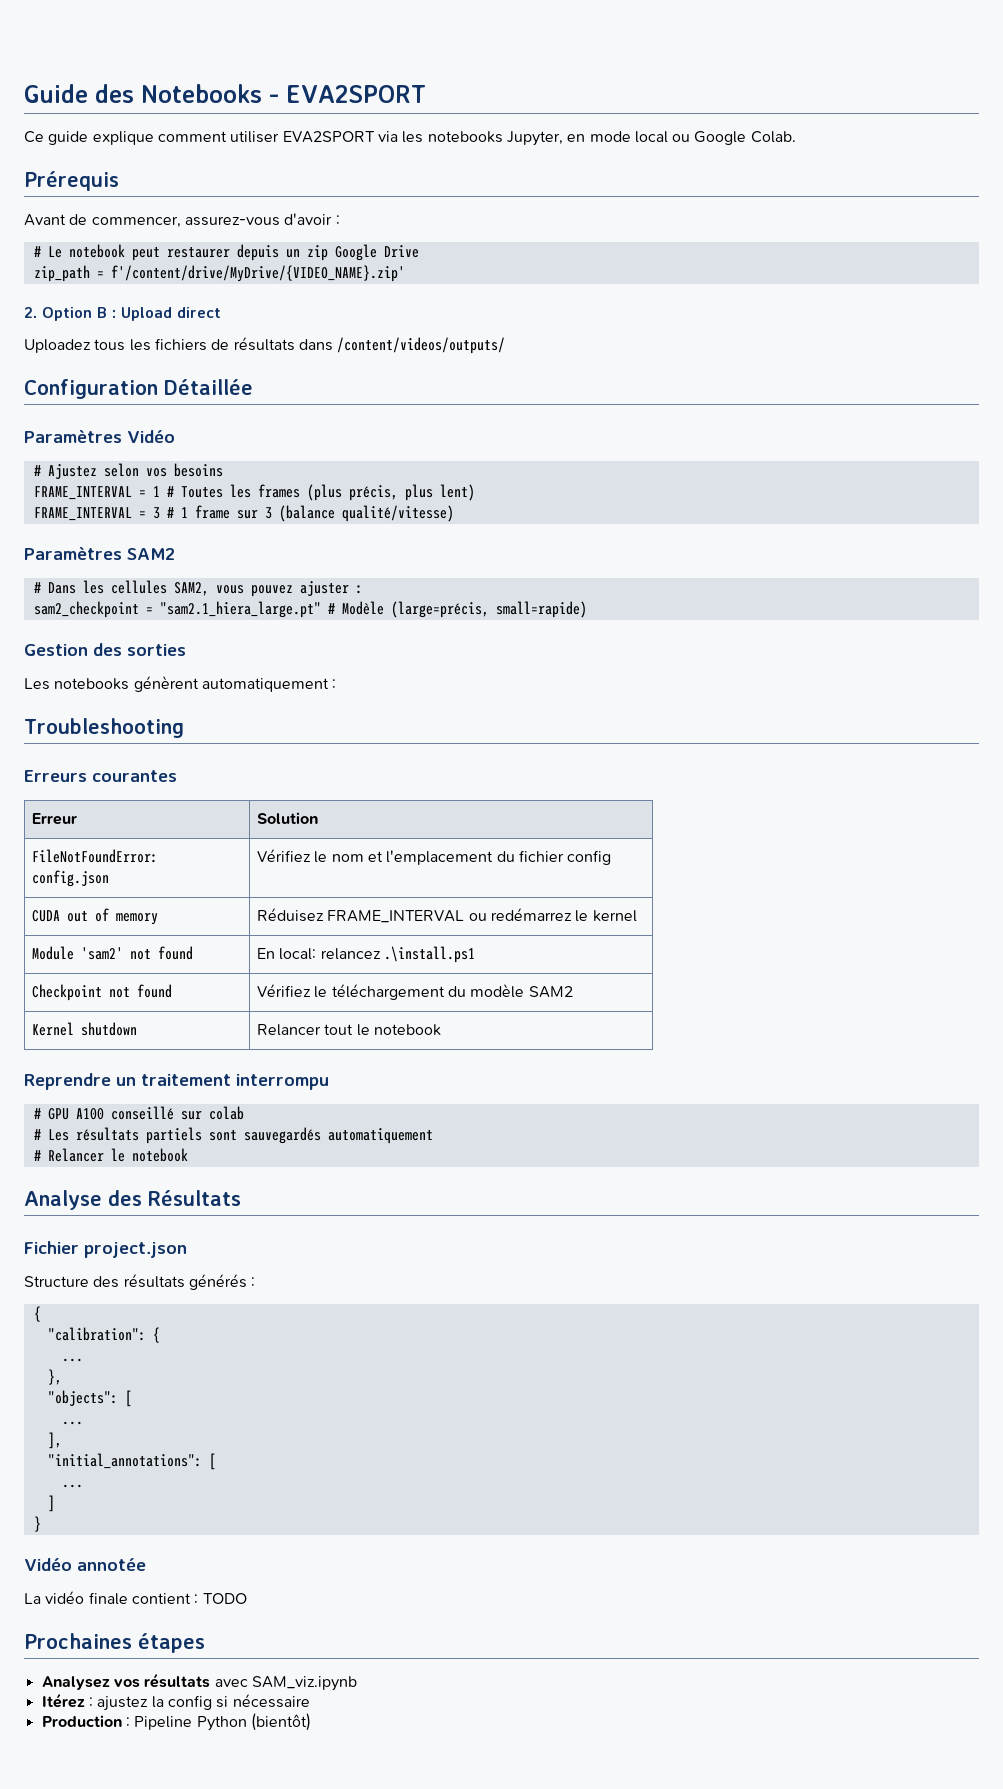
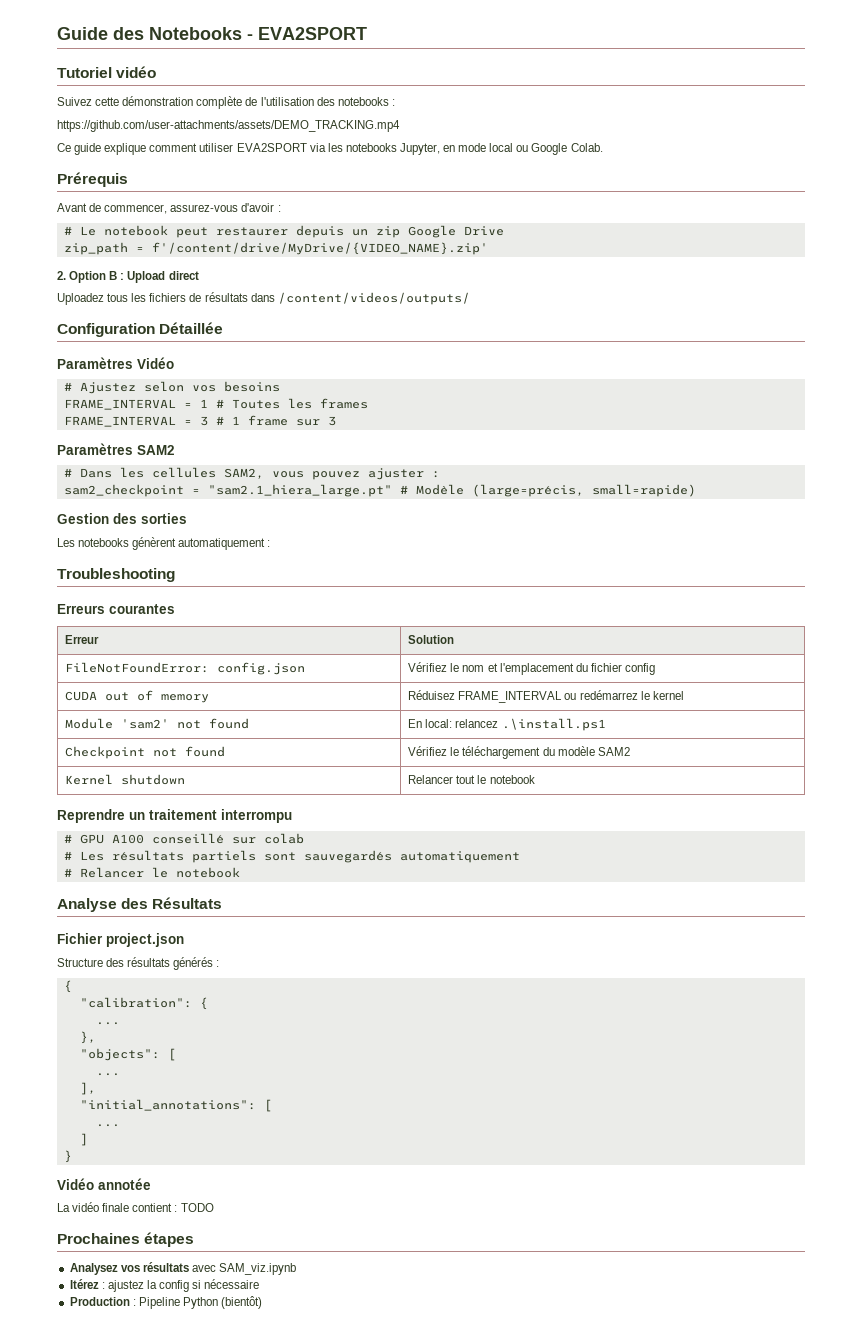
(426, 94) none -> [57,66,157,78] [57,96,395,109] [57,120,400,132] // Tutoriel vidéo // Suivez cette démonstration complète de l'utilisation des notebooks : // https://github.com/user-attachments/assets/DEMO_TRACKING.mp4
[306,484,475,501] (plus précis, plus lent) -> (368, 403) none
[278,505,454,522] (balance qualité/vitesse) -> (336, 421) none

